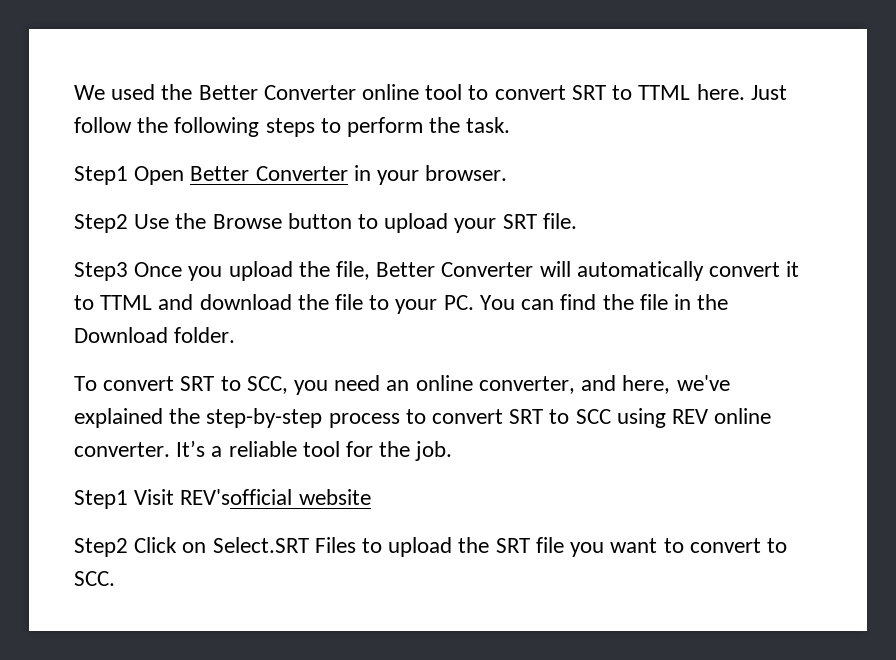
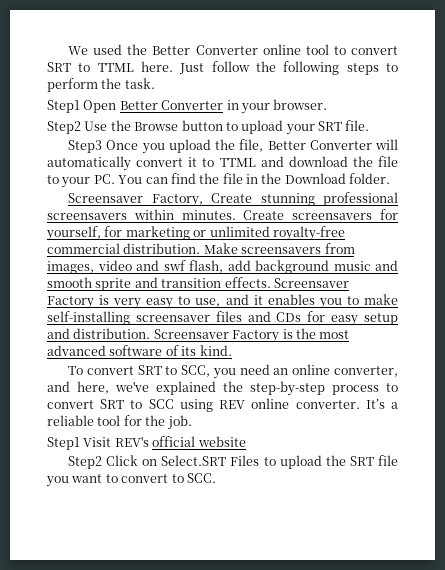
(236, 335) none -> [68,192,399,207] [47,209,399,220] [46,226,345,241] [47,243,355,254] [47,260,398,274] [47,277,349,291] [47,294,398,309] [47,311,398,326] [47,328,350,343] [47,345,232,356] // Screensaver Factory, Create stunning professional screensavers within minutes. Create screensavers for yourself, for marketing or unlimited royalty-free commercial distribution. Make screensavers from images, video and swf flash, add background music and smooth sprite and transition effects. Screensaver Factory is very easy to use, and it enables you to make self-installing screensaver files and CDs for easy setup and distribution. Screensaver Factory is the most advanced software of its kind.
[180,489,293,505] REV'sofficial -> [114,436,196,447] REV's official

